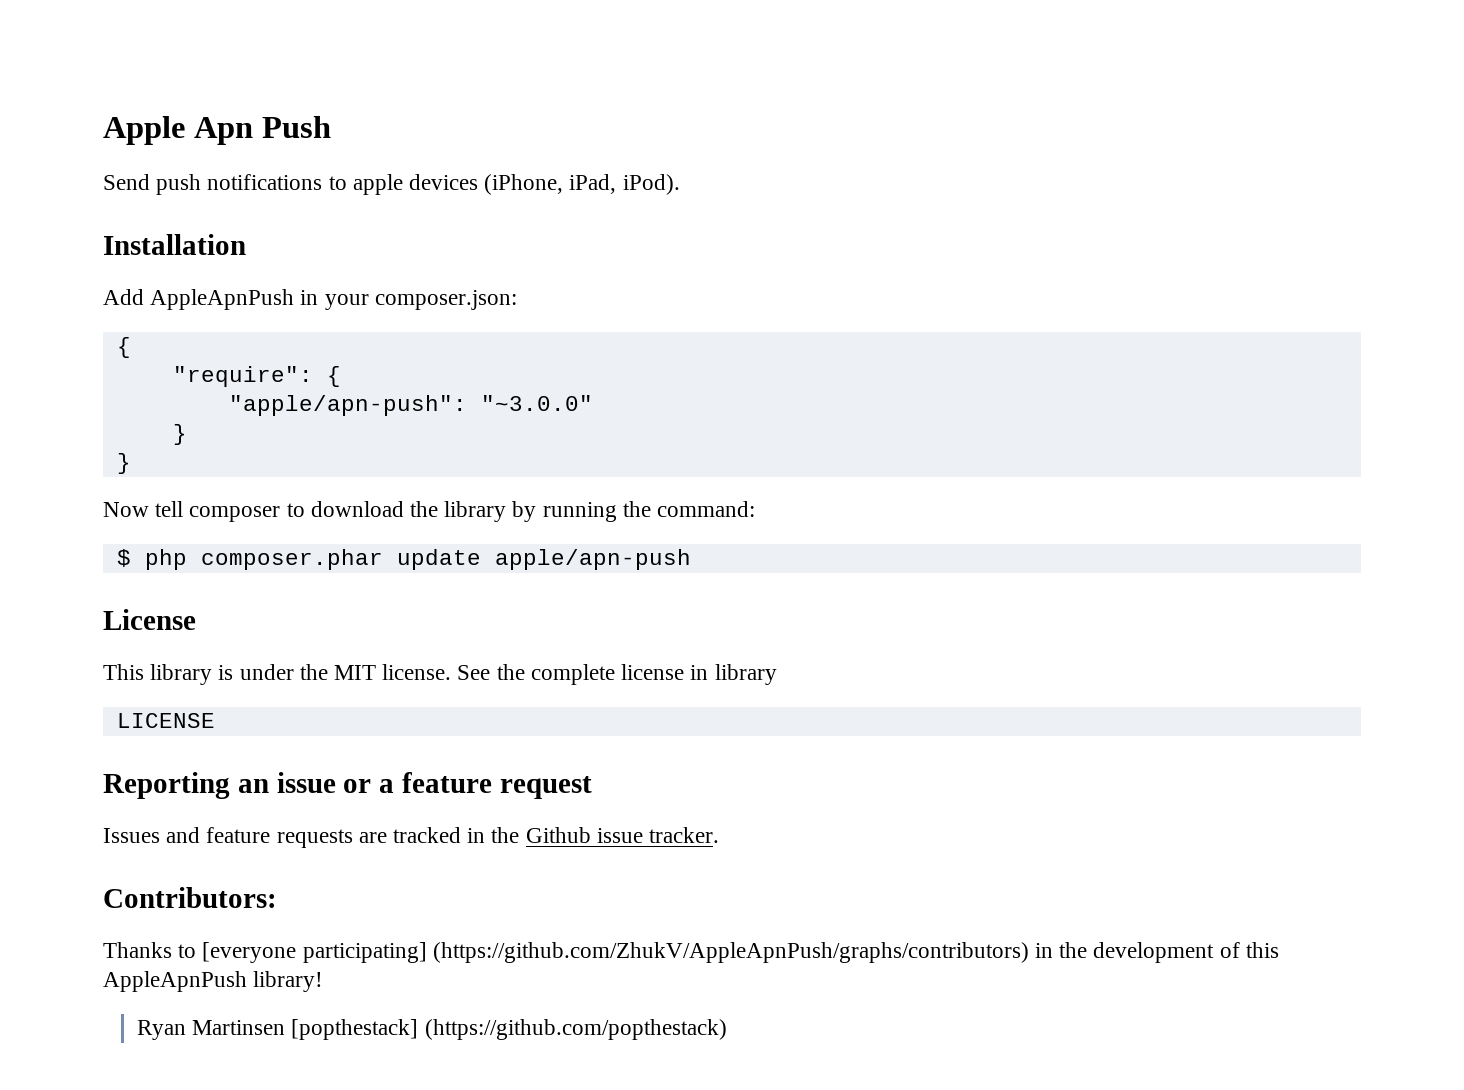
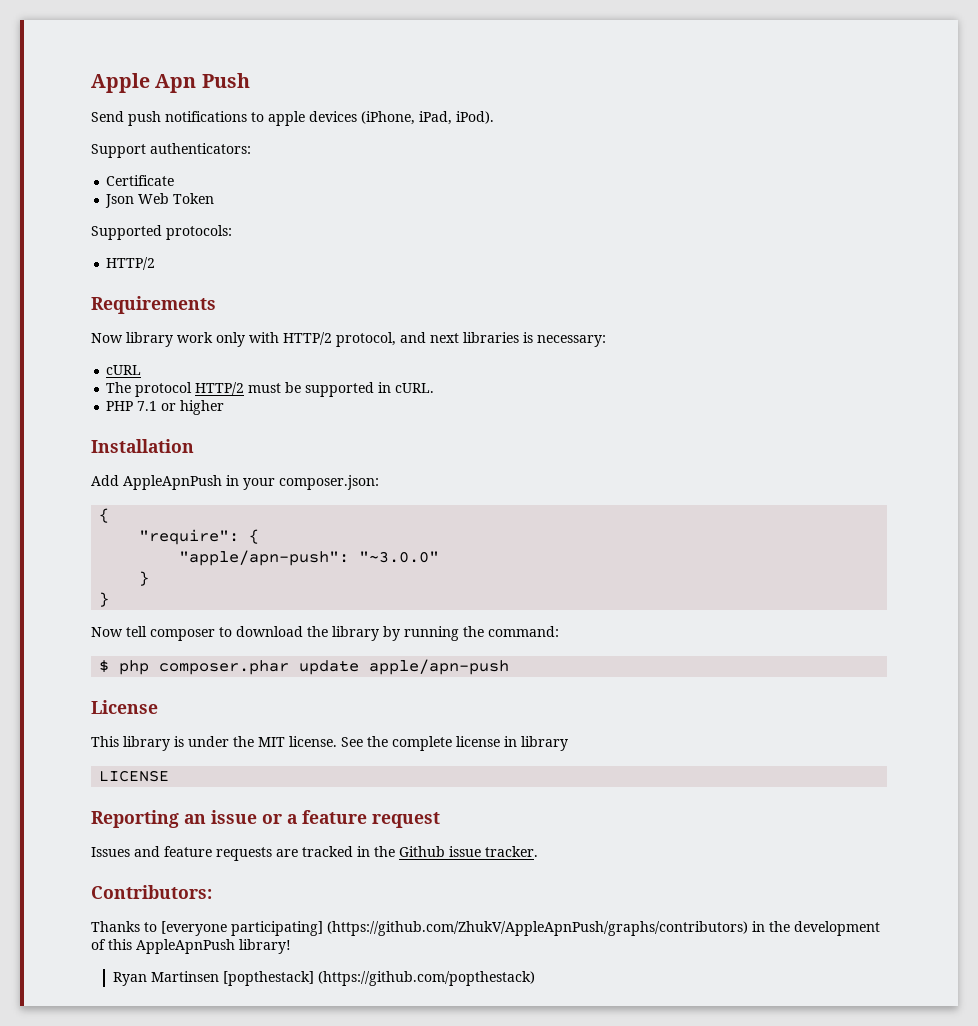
(680, 184) none -> [91,143,251,158] [106,175,175,186] [105,193,215,208] [91,225,232,240] [106,257,156,270] [91,296,216,314] [91,332,606,347] [106,365,142,375] [106,382,435,397] [106,400,225,415] // Support authenticators: // Certificate // Json Web Token // Supported protocols: // HTTP/2 // Requirements // Now library work only with HTTP/2 protocol, and next libraries is necessary: // cURL // The protocol HTTP/2 must be supported in cURL. // PHP 7.1 or higher

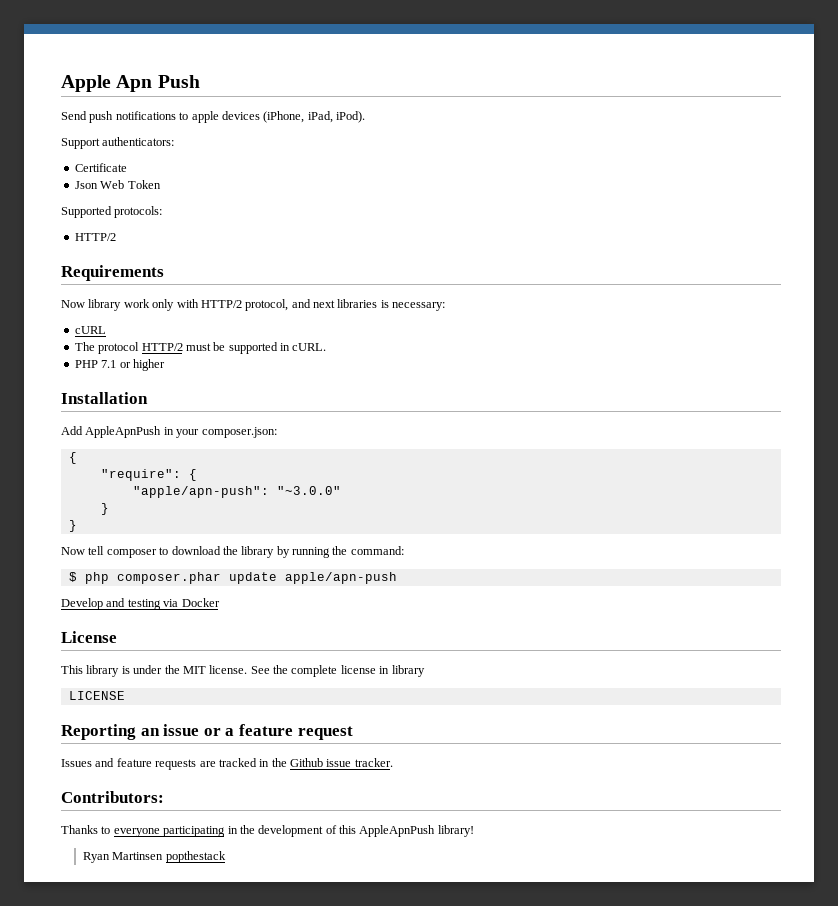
(510, 667) none -> [61,598,220,610] // Develop and testing via Docker
[161,921,748,936] [everyone participating] (https://github.com/ZhukV/AppleApnPush/graphs/contributors) -> [113,826,226,837] everyone participating
[222,971,535,986] [popthestack] (https://github.com/popthestack) -> [165,851,226,863] popthestack

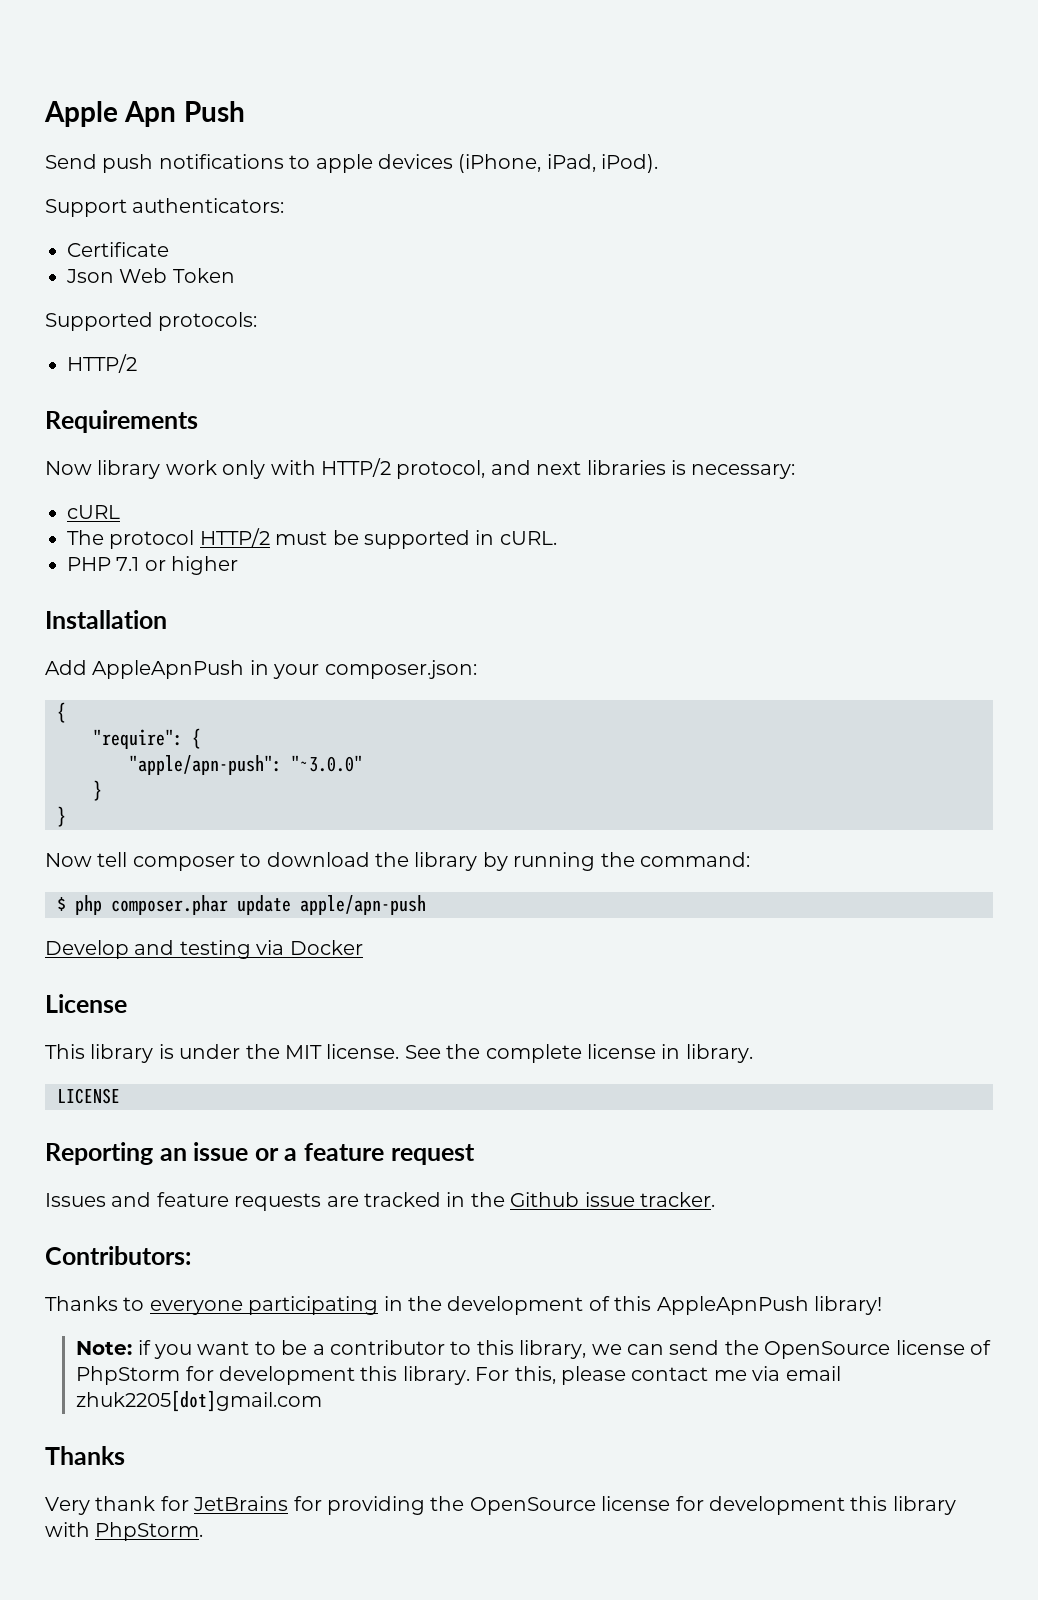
[391,665,425,677] library -> [685,1044,753,1063] library.
[82,851,226,863] Ryan Martinsen popthestack -> [76,1340,992,1359] [76,1366,841,1385] [76,1390,323,1412] [45,1446,125,1465] [45,1496,956,1515] [45,1522,204,1541] Note: if you want to be a contributor to this library, we can send the OpenSource license of PhpStorm for development this library. For this, please contact me via email zhuk2205[dot]gmail.com // Thanks // Very thank for JetBrains for providing the OpenSource license for development this library with PhpStorm.

